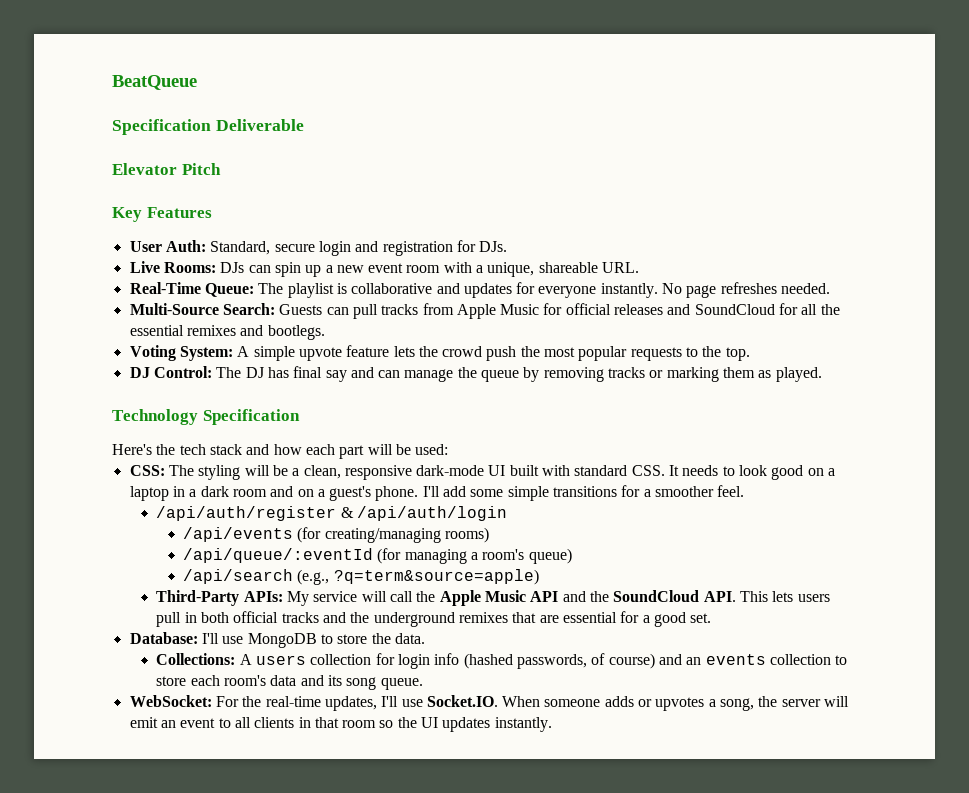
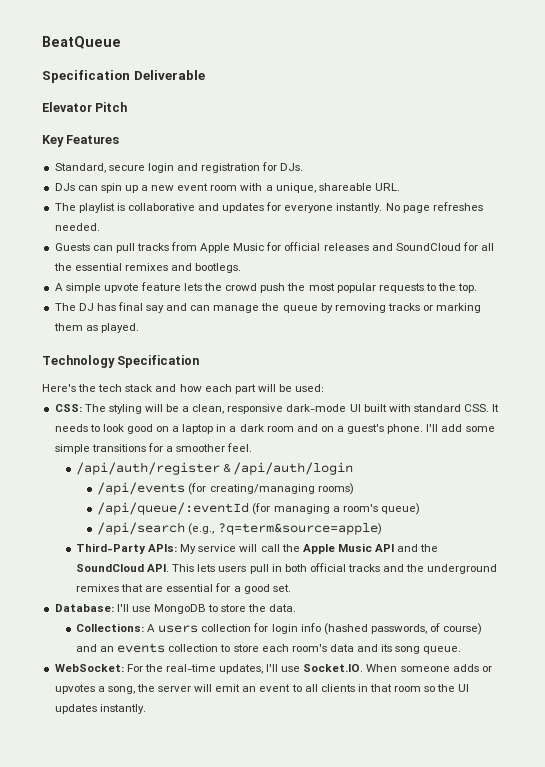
[129,240,206,252] User Auth: -> (120, 139) none
[129,261,216,273] Live Rooms: -> (304, 167) none
[129,282,254,297] Real-Time Queue: -> (400, 187) none
[129,303,275,315] Multi-Source Search: -> (100, 227) none
[129,345,233,361] Voting System: -> (242, 268) none
[129,366,212,378] DJ Control: -> (478, 288) none

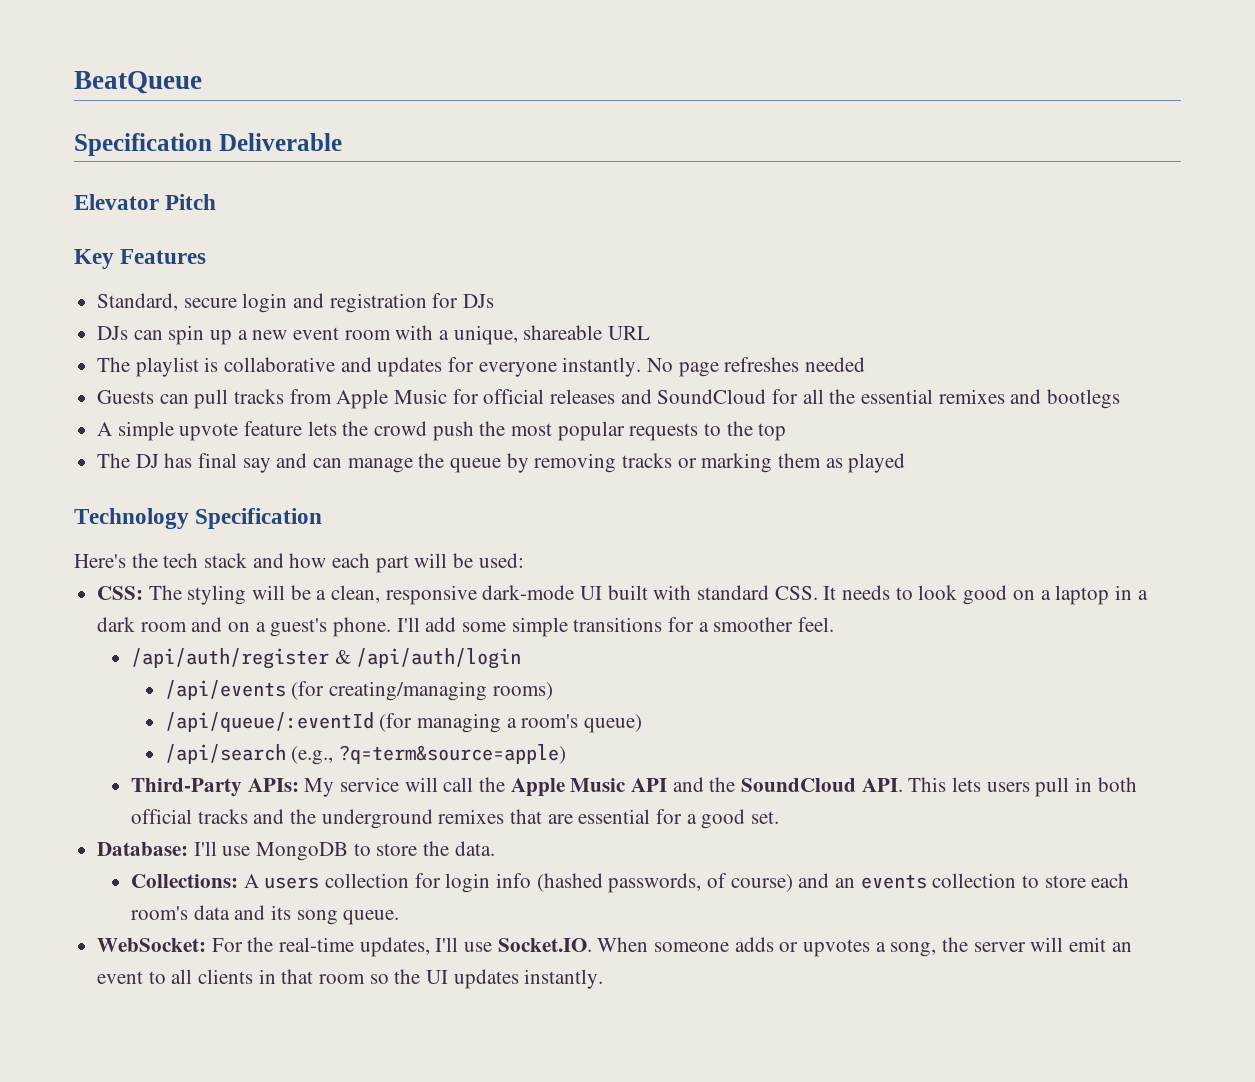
[280,163,304,171] DJs. -> [463,294,495,308] DJs
[374,183,400,191] URL. -> [608,326,651,340] URL
[54,223,100,231] needed. -> [805,357,866,372] needed
[195,263,242,273] bootlegs. -> [1047,389,1121,409] bootlegs
[458,283,478,293] top. -> [758,423,787,441] top
[100,323,139,333] played. -> [848,453,906,473] played

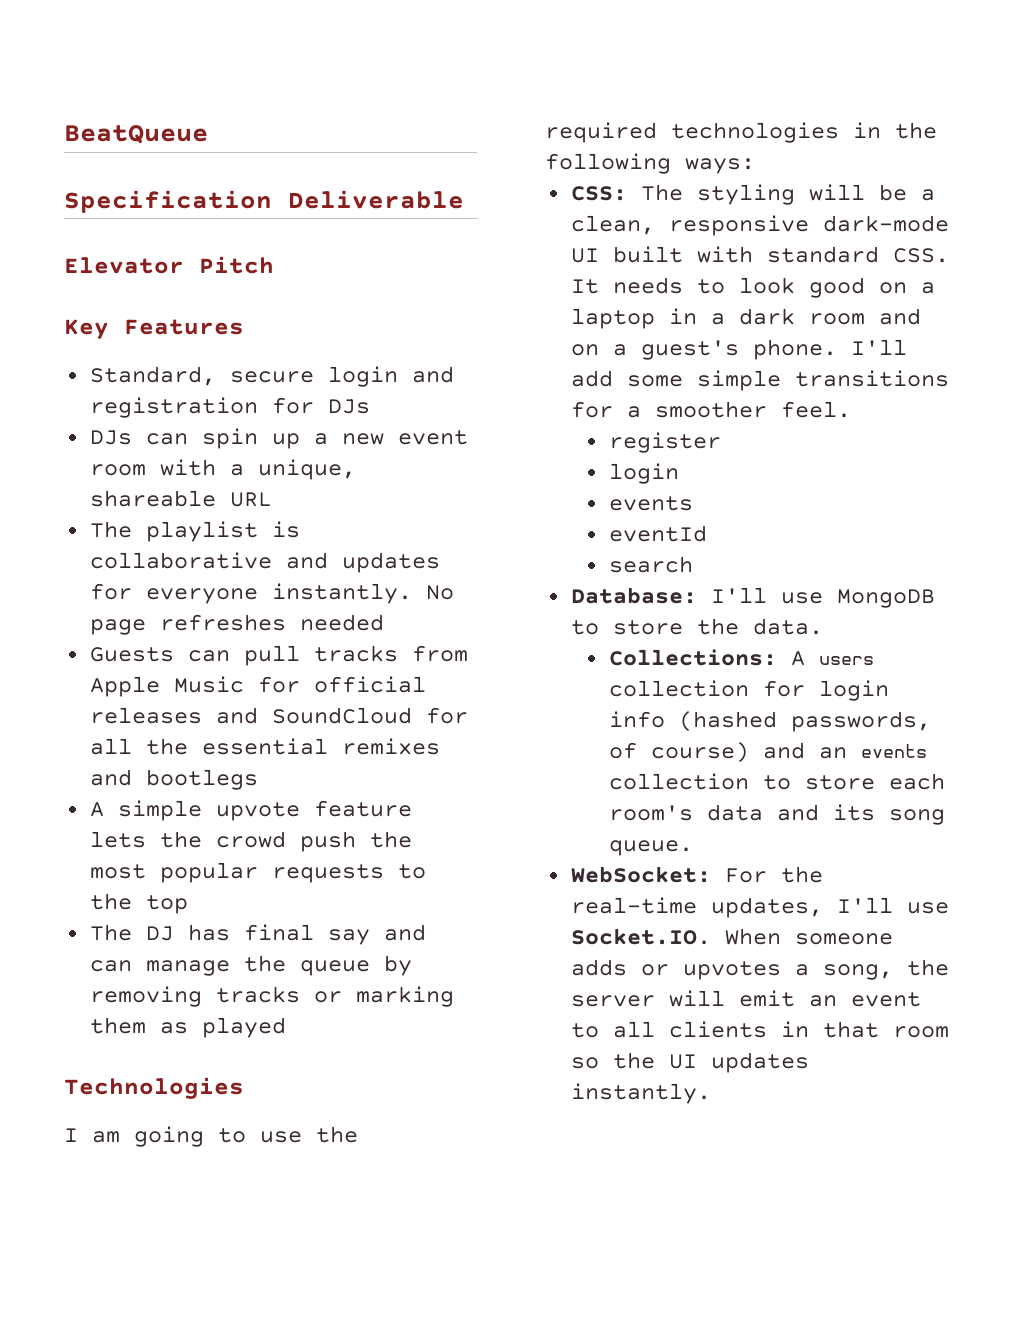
[74,508,323,529] [74,553,524,573] Technology Specification // Here's the tech stack and how each part will be used: -> [64,1077,244,1099] [64,1126,358,1147] [545,122,937,143] [545,153,755,174] Technologies // I am going to use the required technologies in the following ways:
[130,648,522,669] [164,680,553,701] [164,712,643,733] [164,744,567,765] [130,777,1137,797] [130,809,779,829] /api/auth/register & /api/auth/login // /api/events (for creating/managing rooms) // /api/queue/:eventId (for managing a room's queue) // /api/search (e.g., ?q=term&source=apple) // Third-Party APIs: My service will call the Apple Music API and the SoundCloud API. This lets users pull in both official tracks and the underground remixes that are essential for a good set. -> [608,432,721,453] [608,463,679,484] [608,496,693,511] [608,525,707,542] [608,556,693,573] register // login // events // eventId // search

